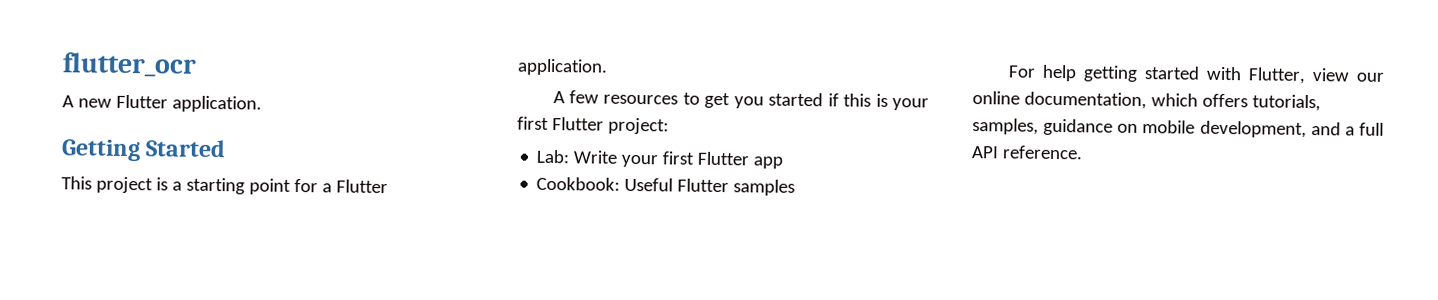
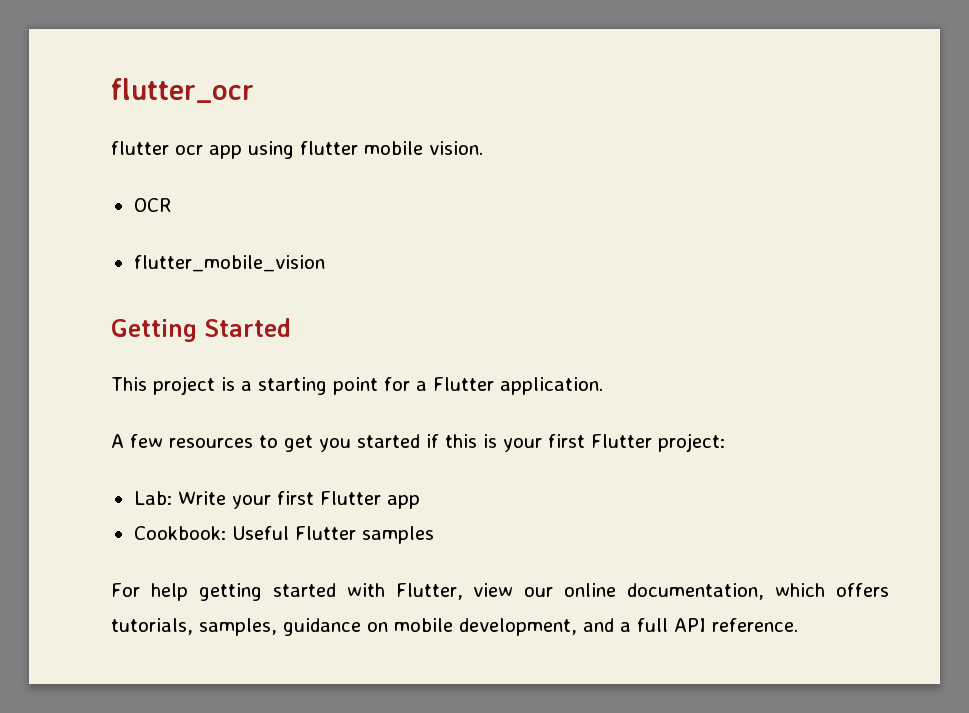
[62,94,262,113] A new Flutter application. -> [111,141,483,159] [133,198,172,212] [133,255,325,272] flutter ocr app using flutter mobile vision. // OCR // flutter_mobile_vision

